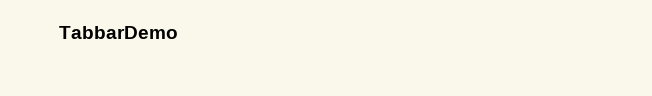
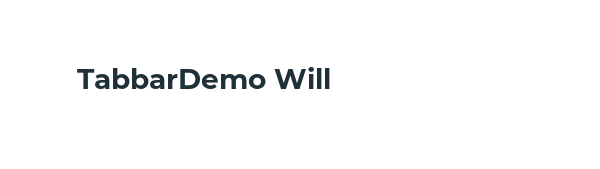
(178, 32) none -> [274,67,331,89] Will

